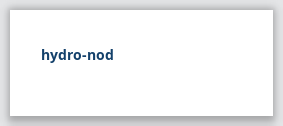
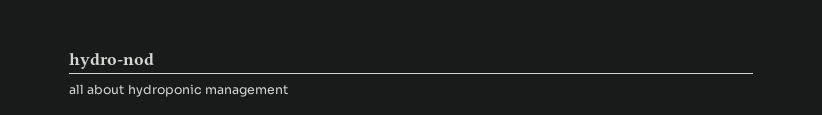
(114, 56) none -> [69,84,289,97] // all about hydroponic management

